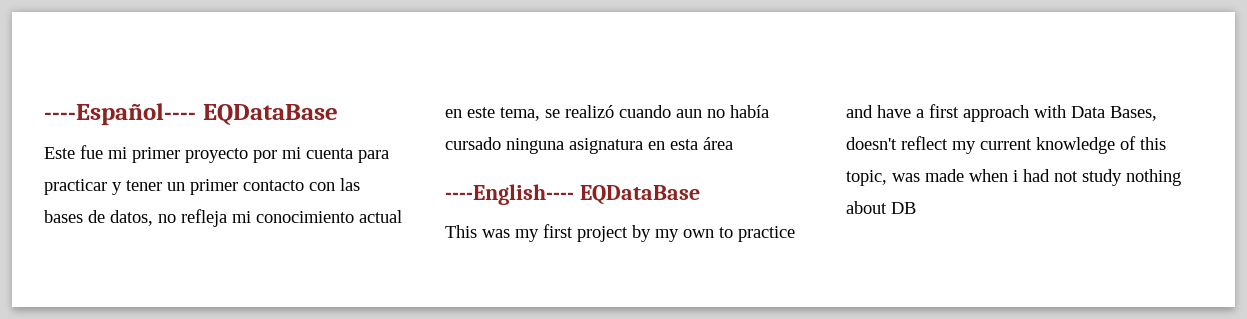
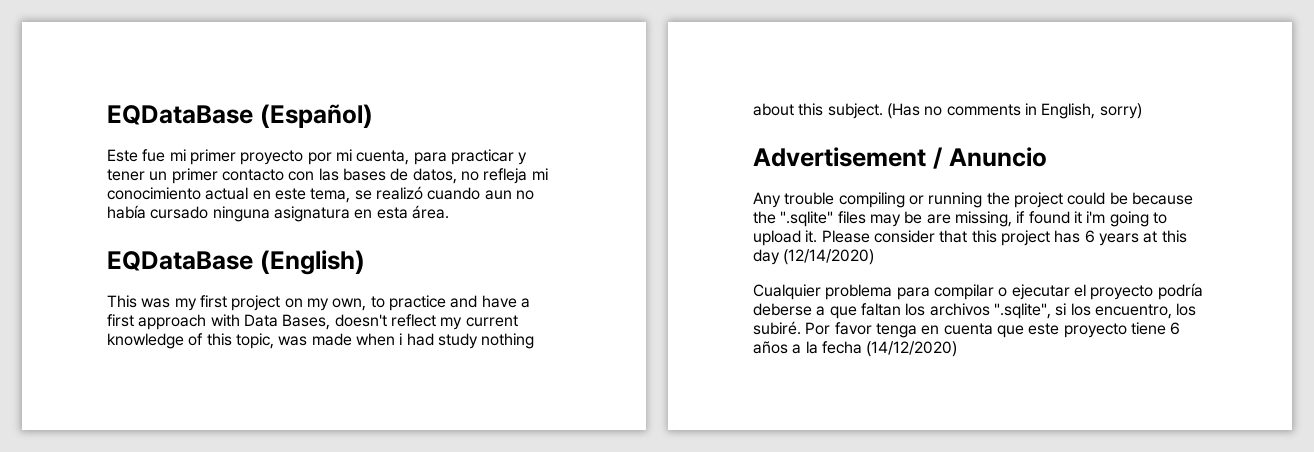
[44,103,338,125] ----Español---- EQDataBase -> [107,104,373,128] EQDataBase (Español)
[306,148,353,159] cuenta -> [356,150,410,165] cuenta,
[703,137,733,150] [445,184,700,205] área // ----English---- EQDataBase -> [411,205,449,219] [107,250,365,275] área. // EQDataBase (English)
[632,225,714,242] by my own -> [284,298,367,311] on my own,
[1054,171,1078,182] not -> (434, 339) none
[891,202,916,214] DB -> [798,103,1142,119] [753,147,1047,169] [753,192,1193,208] [753,211,1167,227] [753,230,1187,246] [753,249,875,265] [753,283,1203,300] [753,303,1197,319] [753,321,1181,338] [753,341,958,357] this subject. (Has no comments in English, sorry) // Advertisement / Anuncio // Any trouble compiling or running the project could be because the ".sqlite" files may be are missing, if found it i'm going to upload it. Please consider that this project has 6 years at this day (12/14/2020) // Cualquier problema para compilar o ejecutar el proyecto podría deberse a que faltan los archivos ".sqlite", si los encuentro, los subiré. Por favor tenga en cuenta que este proyecto tiene 6 años a la fecha (14/12/2020)

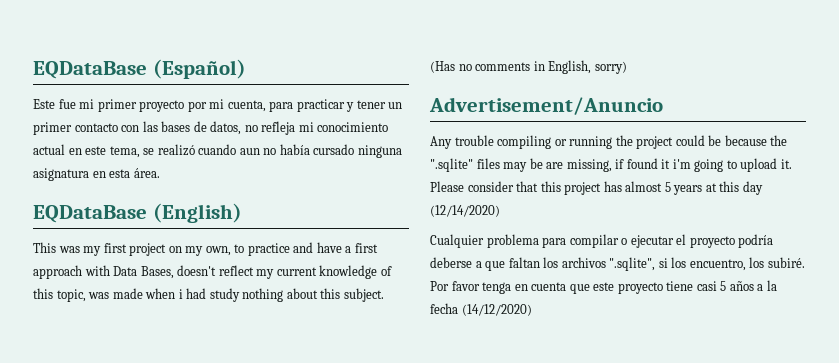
[753,147,1047,169] Advertisement / Anuncio -> [429,97,663,115] Advertisement/Anuncio
[1084,230,1095,243] 6 -> [625,181,671,192] almost 5
[1170,322,1181,335] 6 -> [696,281,727,291] casi 5

